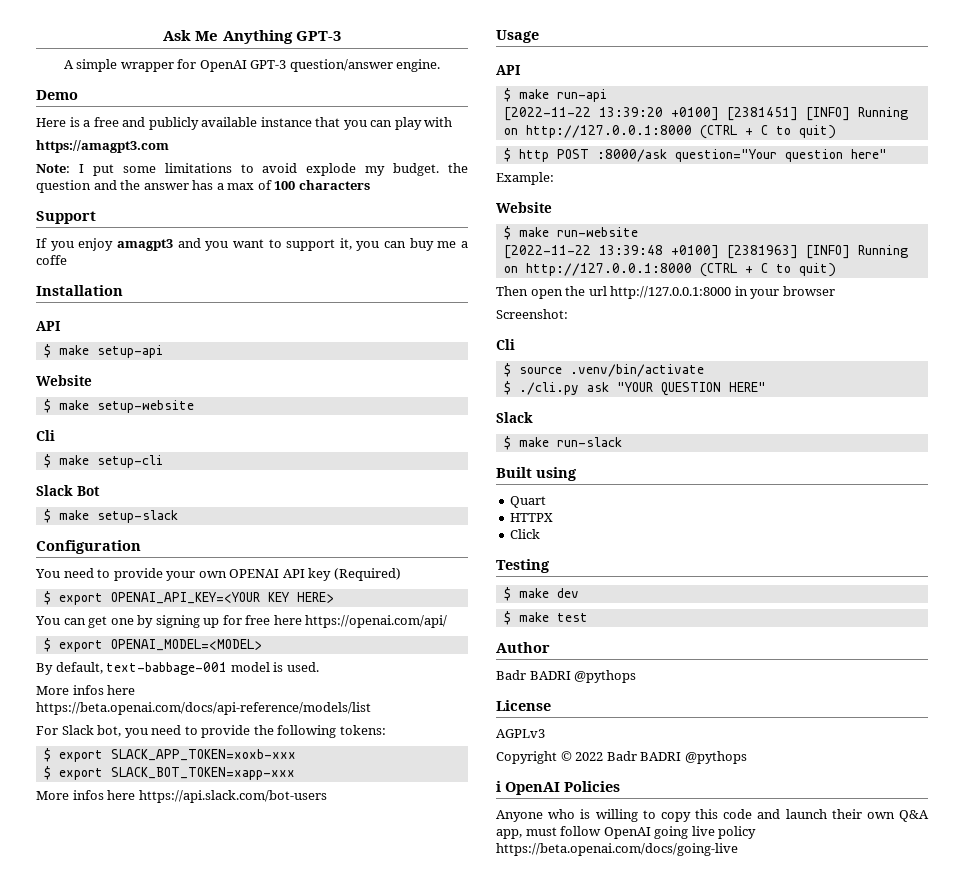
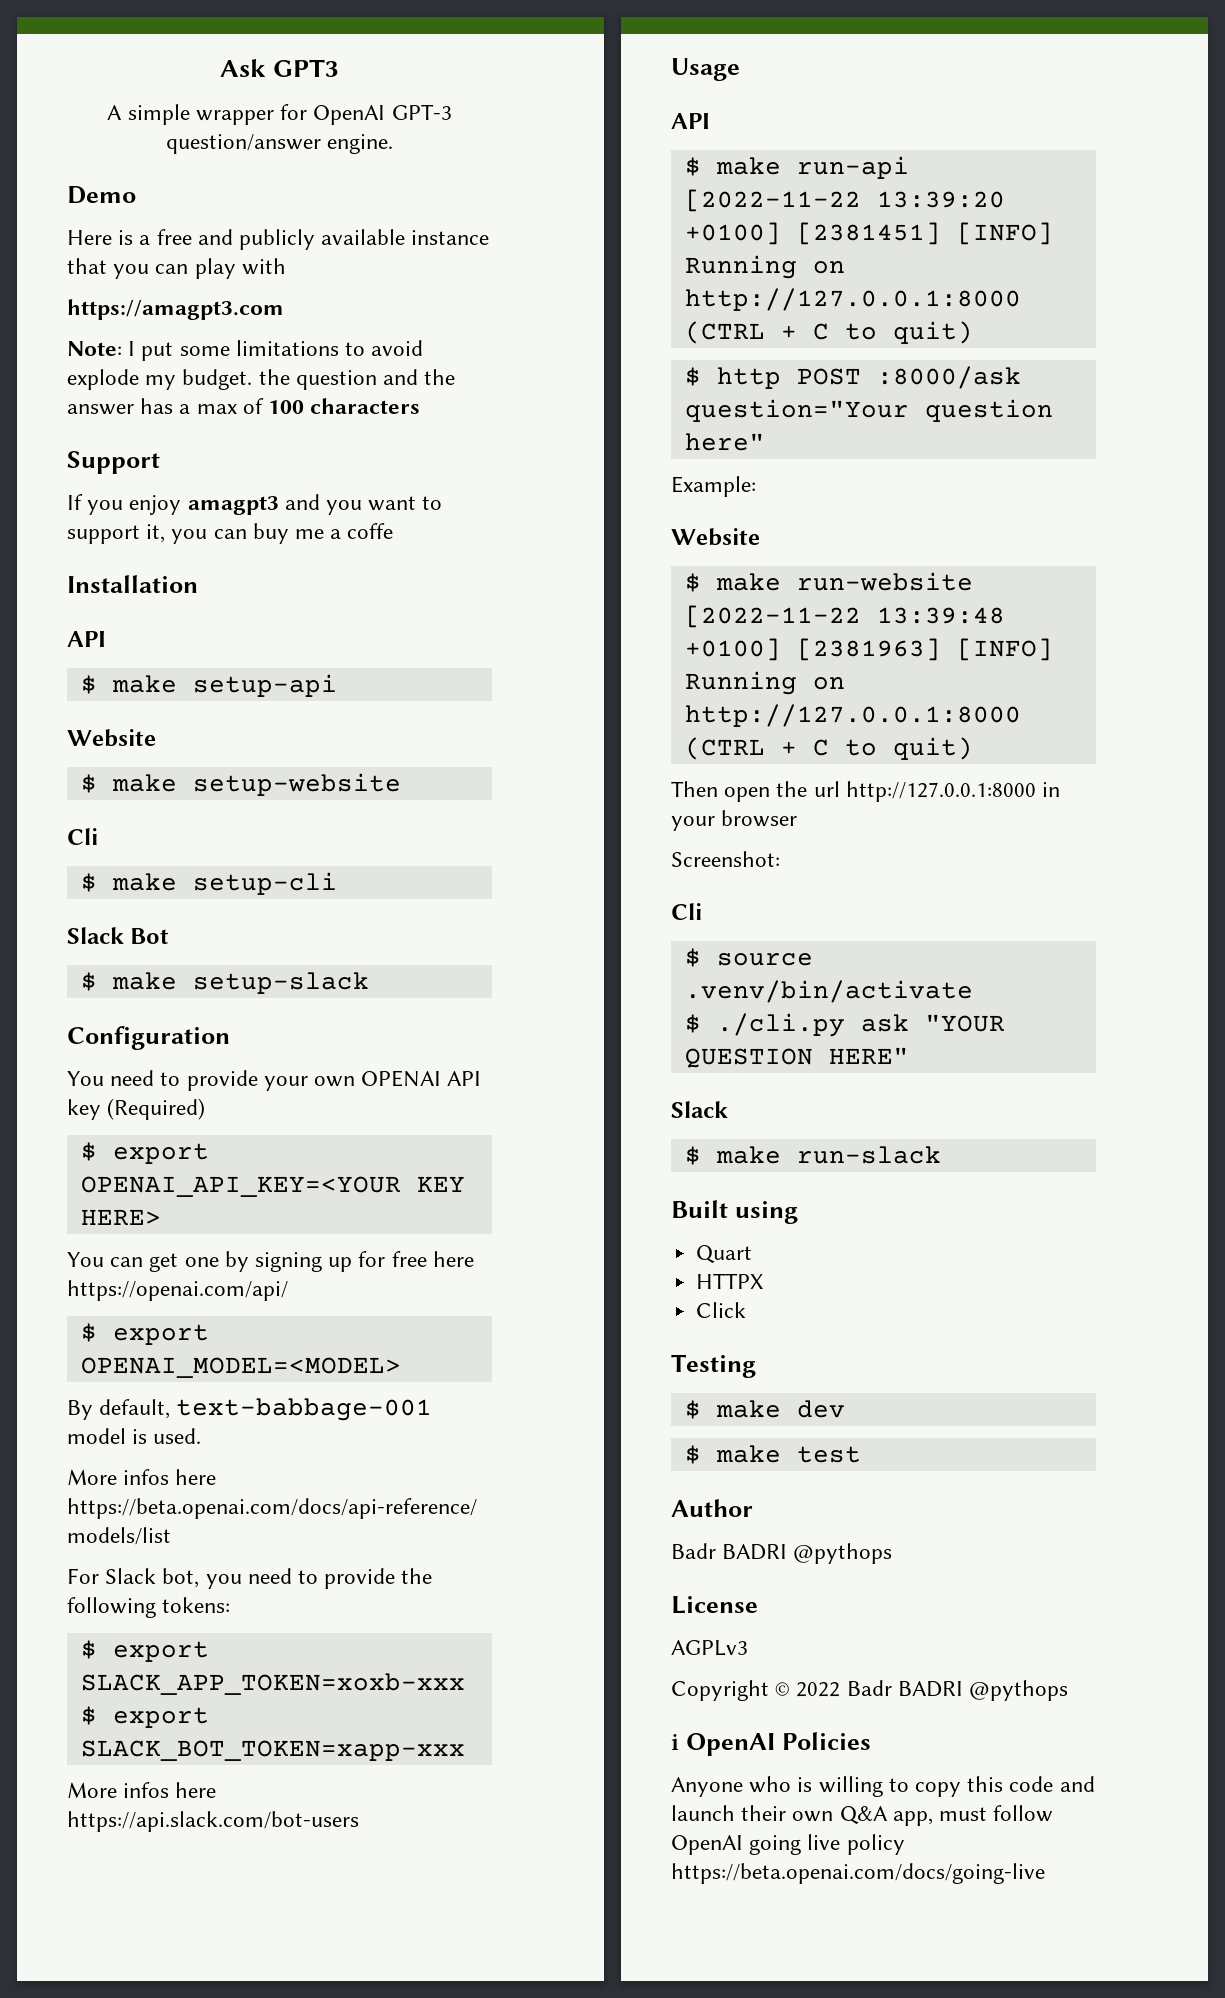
[195,30,341,44] Me Anything GPT-3 -> [272,59,339,77] GPT3

